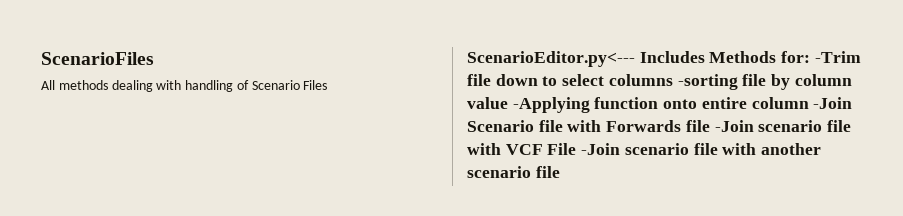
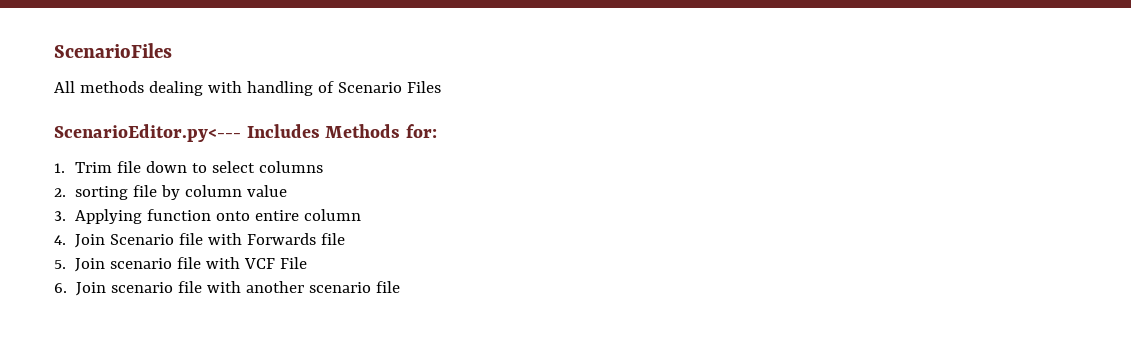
[814,51,861,63] -Trim -> [54,162,112,173] // 1. Trim
[677,74,738,90] -sorting -> [54,186,129,200] // 2. sorting
[512,97,590,113] -Applying -> [54,209,143,224] // 3. Applying
[813,97,853,109] -Join -> [54,234,106,248] // 4. Join
[714,120,754,132] -Join -> [54,258,106,272] // 5. Join
[581,143,621,155] -Join -> [54,282,107,296] // 6. Join

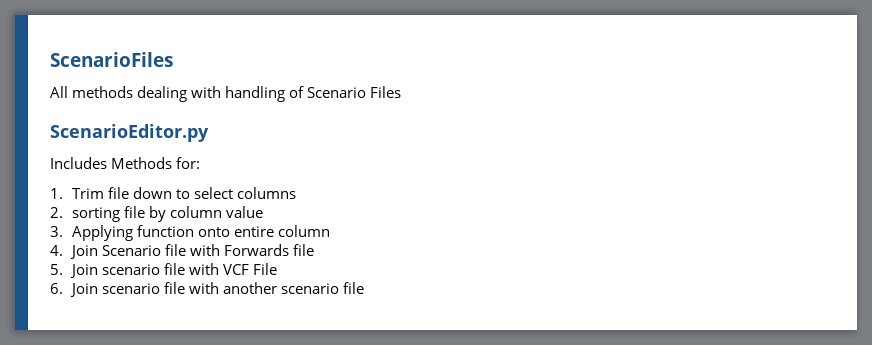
[54,124,241,142] ScenarioEditor.py<--- -> [50,124,209,142] ScenarioEditor.py //

